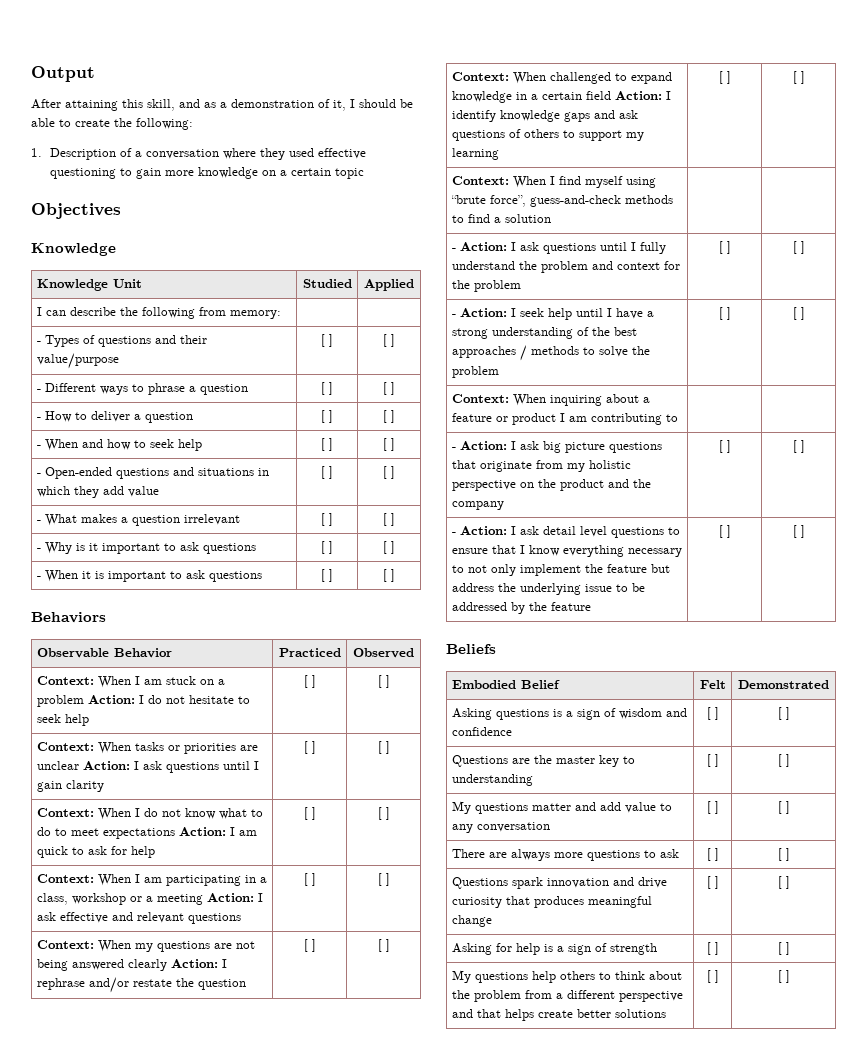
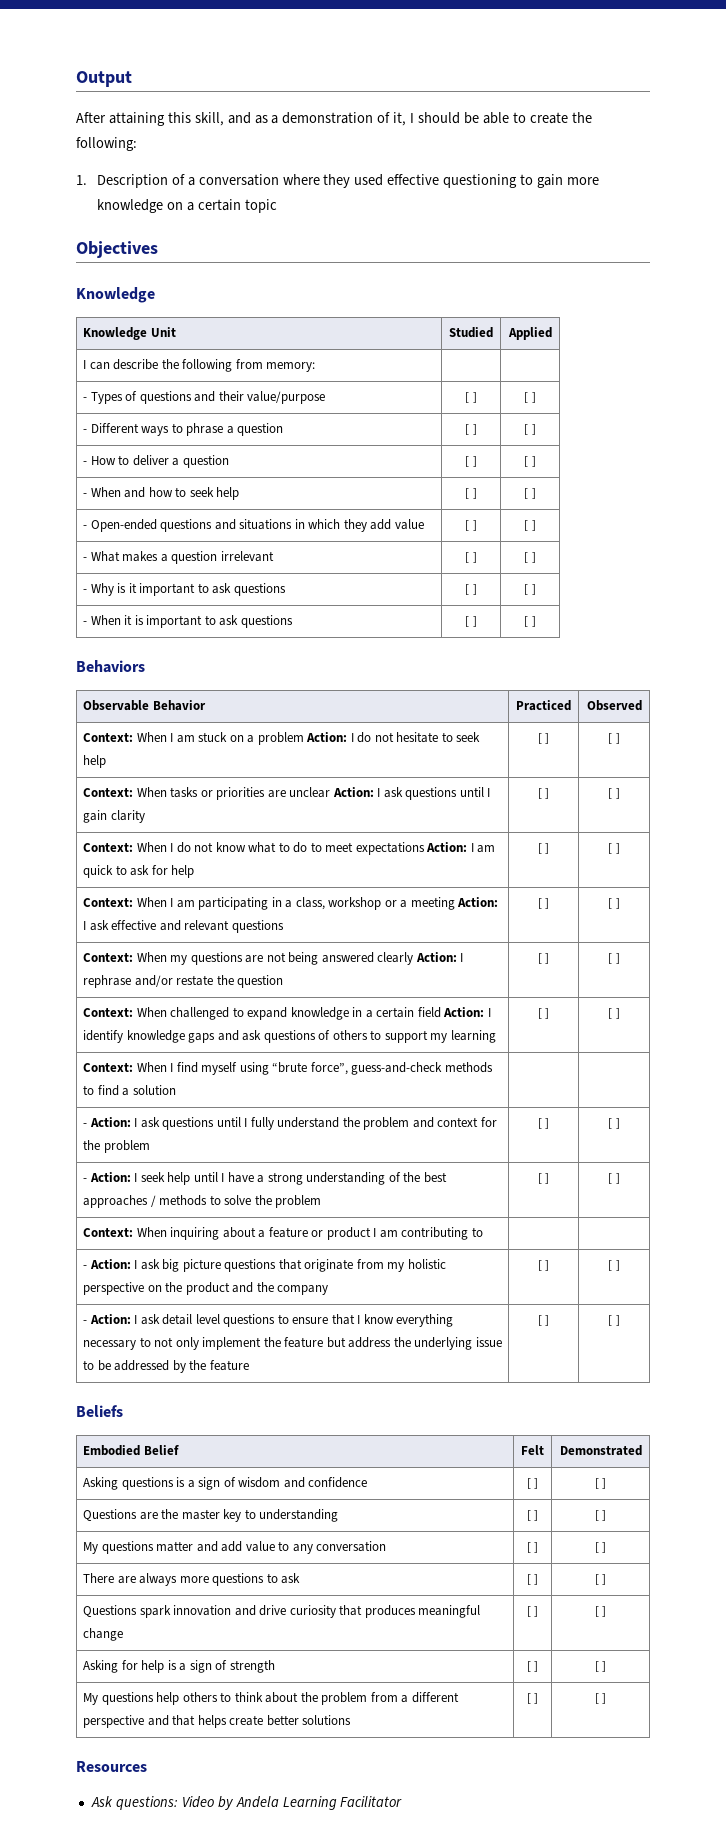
(790, 976) none -> [76,1761,147,1772] [90,1796,403,1810] // Resources // Ask questions: Video by Andela Learning Facilitator

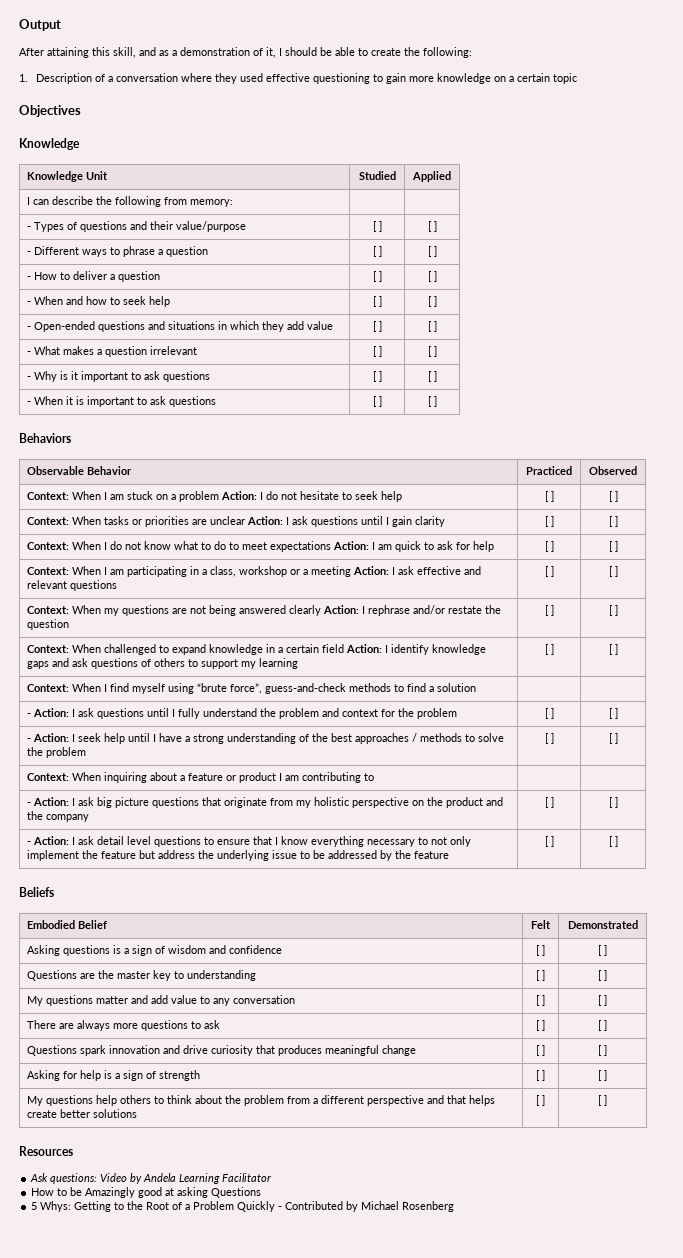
(403, 1801) none -> [31,1187,262,1198] [31,1201,455,1212] // How to be Amazingly good at asking Questions // 5 Whys: Getting to the Root of a Problem Quickly - Contributed by Michael Rosenberg

